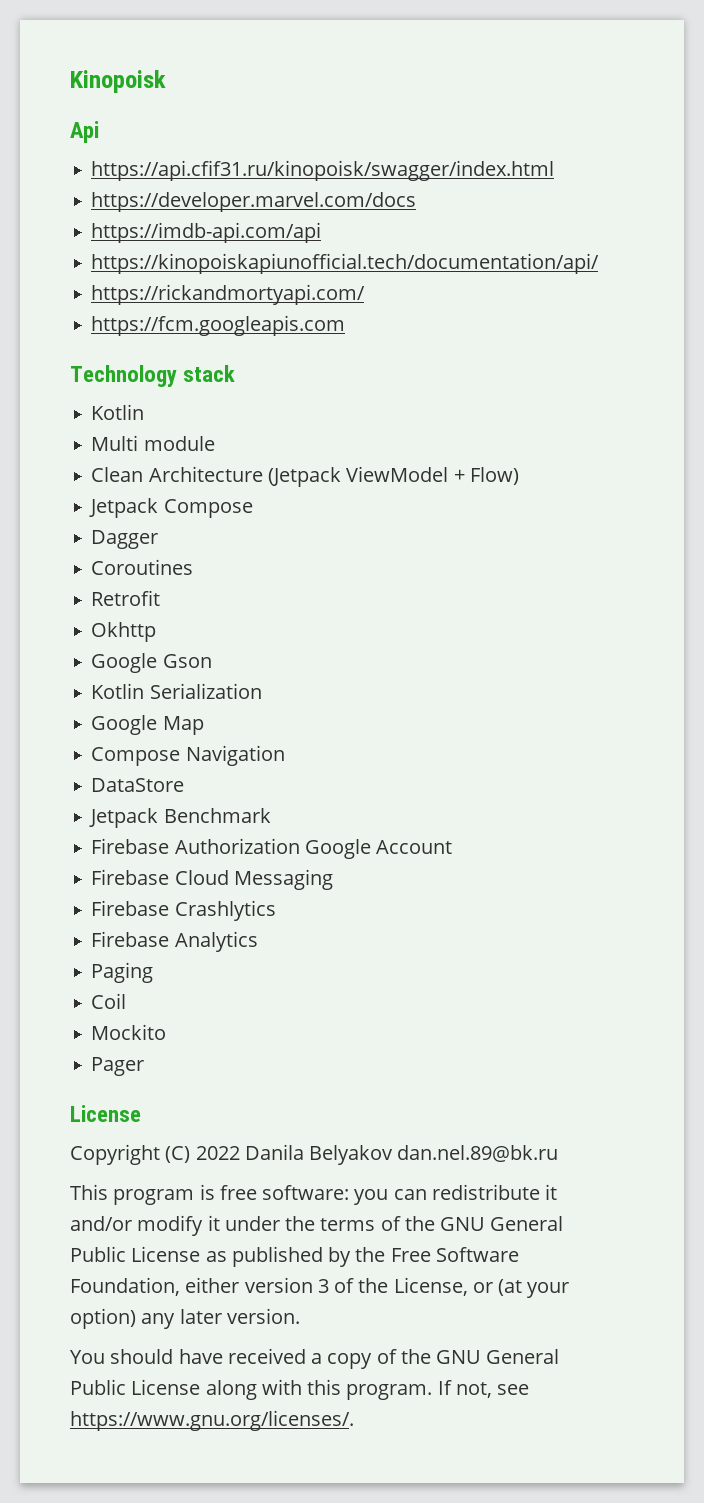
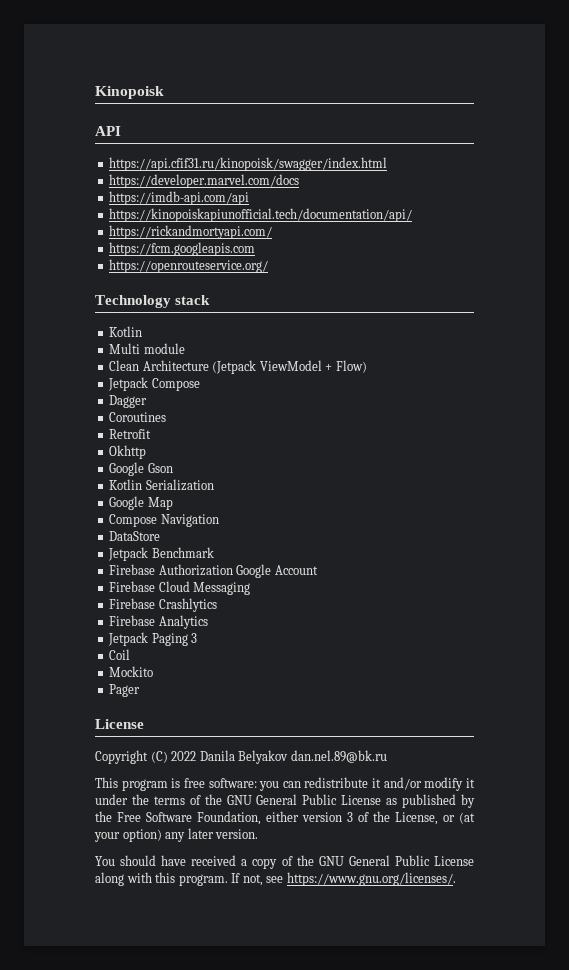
[70,121,99,143] Api -> [95,126,121,136] API
(346, 325) none -> [109,259,269,273] // https://openrouteservice.org/
(258, 941) none -> [108,632,149,646] Jetpack
(154, 972) none -> [191,633,198,643] 3

